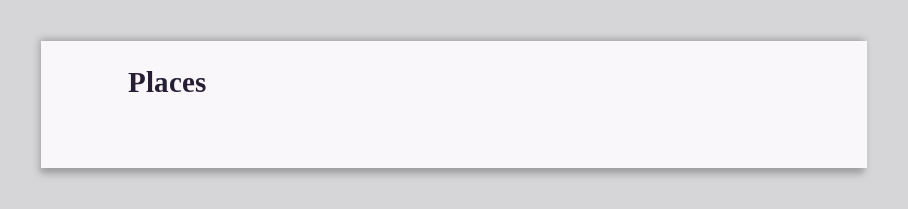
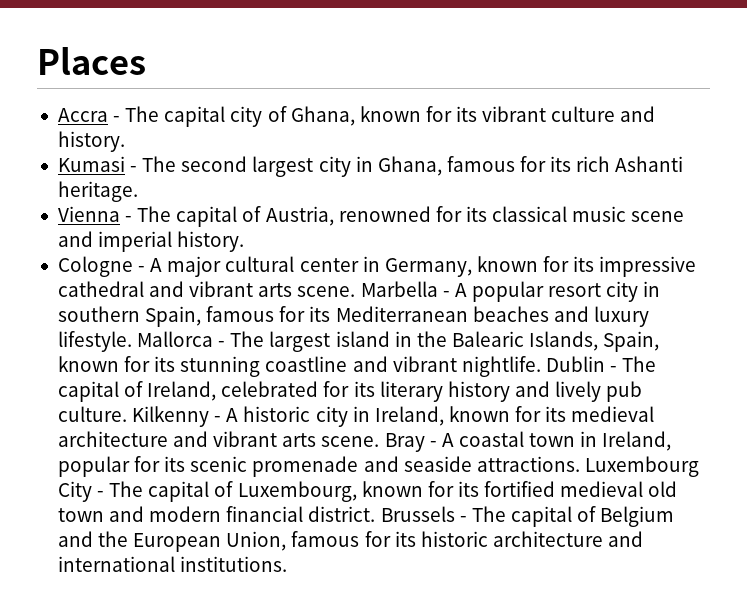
(206, 81) none -> [57,106,656,127] [57,131,125,152] [57,156,684,177] [57,181,138,202] [57,206,685,227] [57,231,245,252] [57,256,697,277] [57,281,661,302] [57,306,649,327] [57,331,660,352] [57,356,657,377] [57,381,643,402] [57,406,655,427] [57,431,672,452] [57,456,699,477] [57,481,678,502] [57,506,675,527] [57,531,644,552] [57,556,288,572] // Accra - The capital city of Ghana, known for its vibrant culture and history. // Kumasi - The second largest city in Ghana, famous for its rich Ashanti heritage. // Vienna - The capital of Austria, renowned for its classical music scene and imperial history. // Cologne - A major cultural center in Germany, known for its impressive cathedral and vibrant arts scene. Marbella - A popular resort city in southern Spain, famous for its Mediterranean beaches and luxury lifestyle. Mallorca - The largest island in the Balearic Islands, Spain, known for its stunning coastline and vibrant nightlife. Dublin - The capital of Ireland, celebrated for its literary history and lively pub culture. Kilkenny - A historic city in Ireland, known for its medieval architecture and vibrant arts scene. Bray - A coastal town in Ireland, popular for its scenic promenade and seaside attractions. Luxembourg City - The capital of Luxembourg, known for its fortified medieval old town and modern financial district. Brussels - The capital of Belgium and the European Union, famous for its historic architecture and international institutions.

